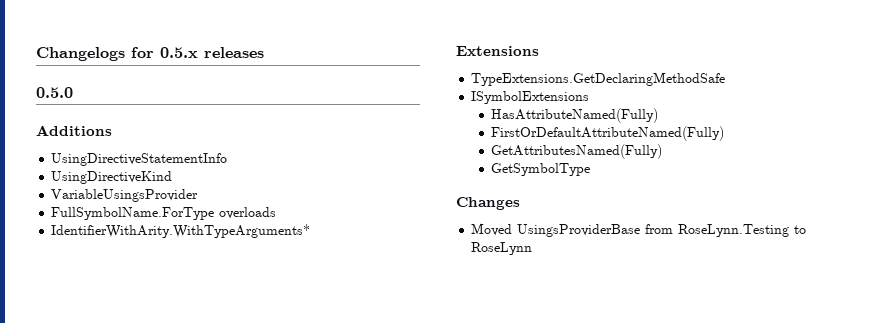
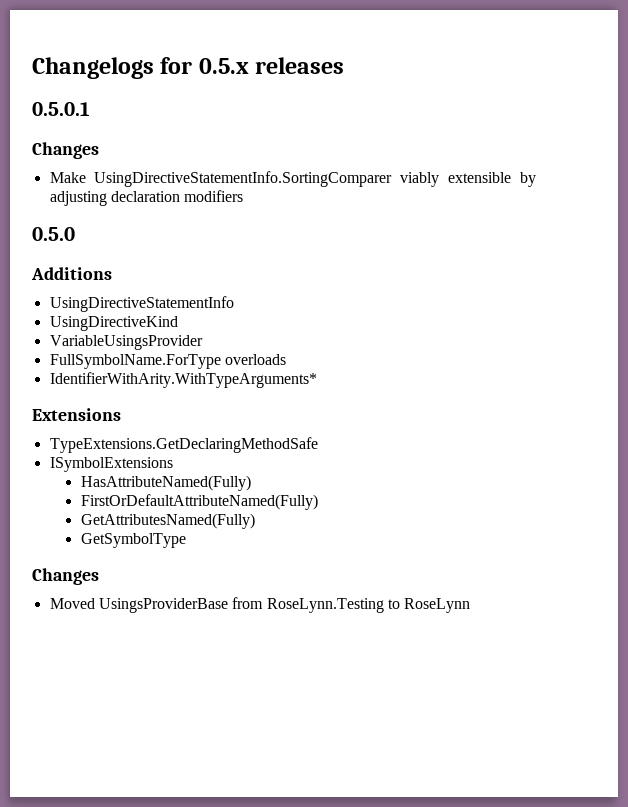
(264, 52) none -> [32,102,90,116] [32,142,99,159] [49,171,536,187] [49,190,244,206] // 0.5.0.1 // Changes // Make UsingDirectiveStatementInfo.SortingComparer viably extensible by adjusting declaration modifiers

